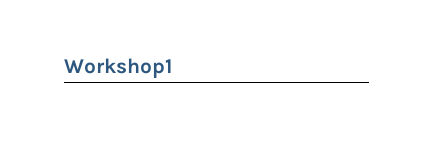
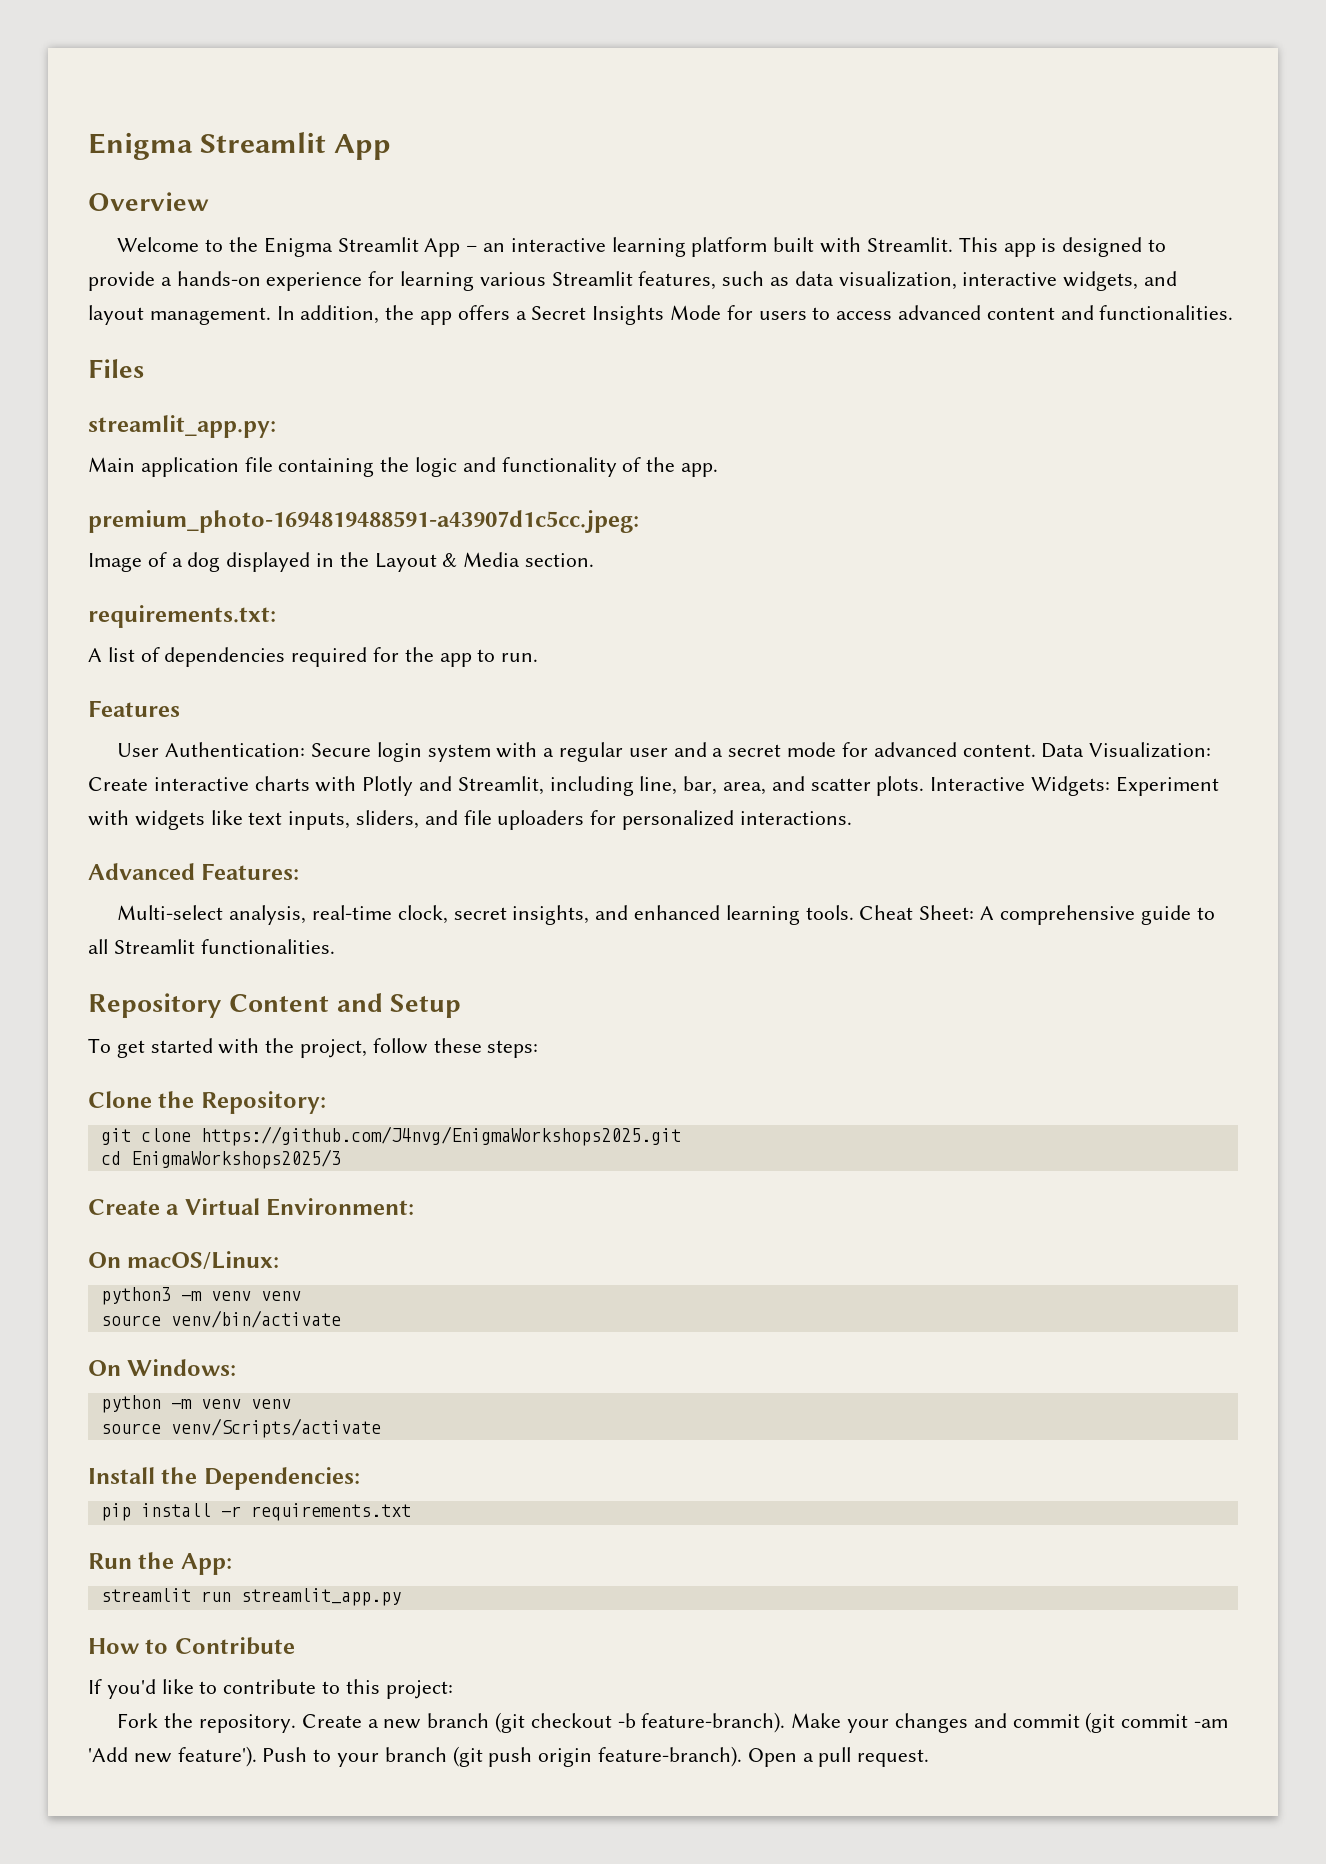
[64,58,172,78] Workshop1 -> [88,132,392,160] [88,192,209,211] [117,237,1166,257] [88,271,1178,291] [88,305,1234,325] [88,359,144,378] [88,415,276,438] [88,457,719,477] [88,510,639,533] [88,552,595,572] [88,605,276,628] [88,647,539,667] [88,700,180,717] [117,742,1212,762] [88,776,1219,796] [88,810,852,830] [88,863,300,880] [117,905,1215,925] [88,939,335,954] [88,993,461,1018] [88,1038,539,1058] [88,1091,326,1114] [100,1126,681,1146] [100,1149,341,1169] [88,1198,415,1216] [88,1251,280,1269] [100,1287,301,1305] [100,1310,341,1328] [88,1359,237,1376] [100,1395,291,1413] [100,1418,381,1438] [88,1467,360,1490] [100,1503,411,1521] [88,1552,232,1575] [100,1588,401,1606] [88,1637,295,1655] [88,1679,453,1699] [117,1712,1228,1733] [88,1746,930,1767] Enigma Streamlit App // Overview // Welcome to the Enigma Streamlit App – an interactive learning platform built with Streamlit. This app is designed to provide a hands-on experience for learning various Streamlit features, such as data visualization, interactive widgets, and layout management. In addition, the app offers a Secret Insights Mode for users to access advanced content and functionalities. // Files // streamlit_app.py: // Main application file containing the logic and functionality of the app. // premium_photo-1694819488591-a43907d1c5cc.jpeg: // Image of a dog displayed in the Layout & Media section. // requirements.txt: // A list of dependencies required for the app to run. // Features // User Authentication: Secure login system with a regular user and a secret mode for advanced content. Data Visualization: Create interactive charts with Plotly and Streamlit, including line, bar, area, and scatter plots. Interactive Widgets: Experiment with widgets like text inputs, sliders, and file uploaders for personalized interactions. // Advanced Features: // Multi-select analysis, real-time clock, secret insights, and enhanced learning tools. Cheat Sheet: A comprehensive guide to all Streamlit functionalities. // Repository Content and Setup // To get started with the project, follow these steps: // Clone the Repository: // git clone https://github.com/J4nvg/EnigmaWorkshops2025.git // cd EnigmaWorkshops2025/3 // Create a Virtual Environment: // On macOS/Linux: // python3 -m venv venv // source venv/bin/activate // On Windows: // python -m venv venv // source venv/Scripts/activate // Install the Dependencies: // pip install -r requirements.txt // Run the App: // streamlit run streamlit_app.py // How to Contribute // If you'd like to contribute to this project: // Fork the repository. Create a new branch (git checkout -b feature-branch). Make your changes and commit (git commit -am 'Add new feature'). Push to your branch (git push origin feature-branch). Open a pull request.

